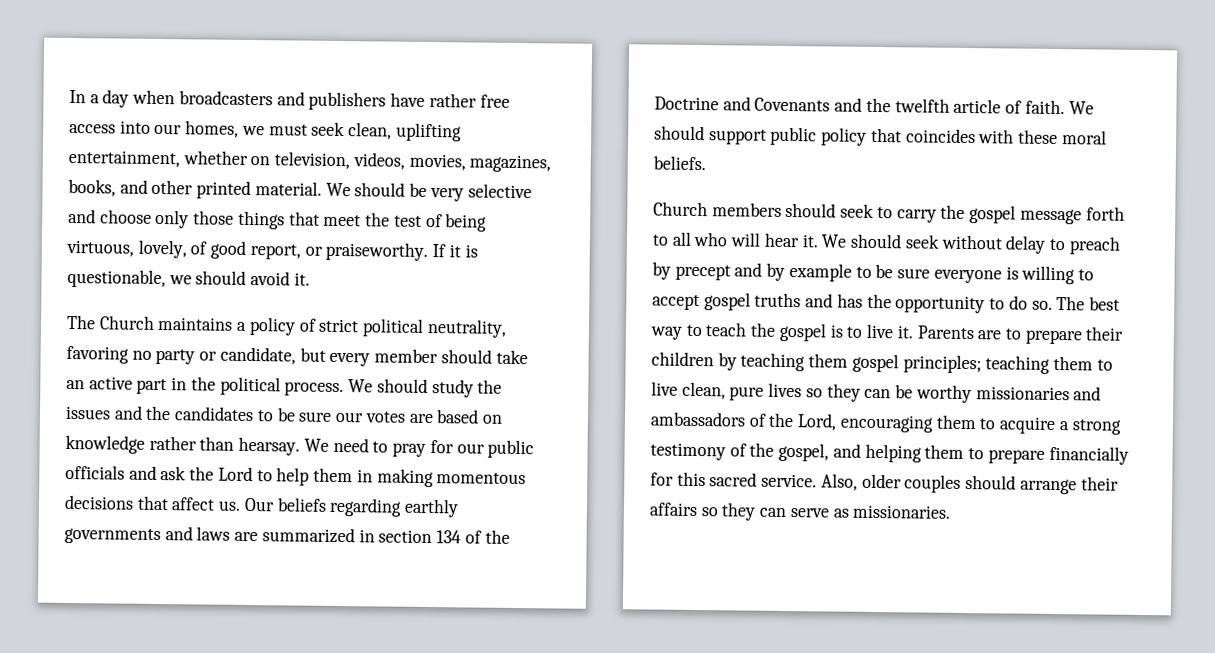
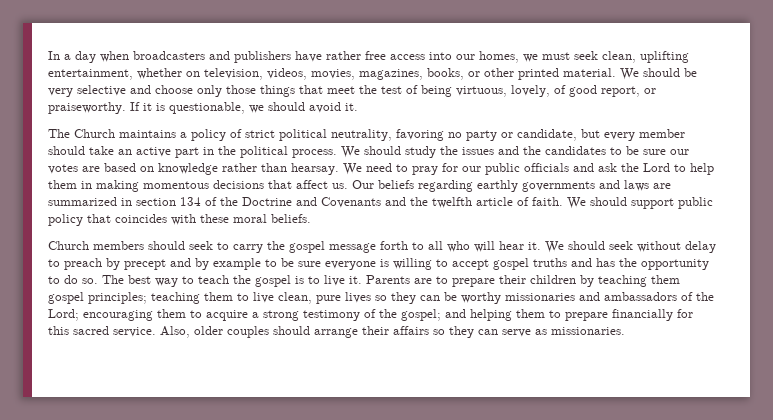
[119,179,148,194] and -> [468,71,480,77] or
[797,413,838,431] Lord, -> [48,309,79,321] Lord;
[778,442,830,462] gospel, -> [401,309,441,321] gospel;

